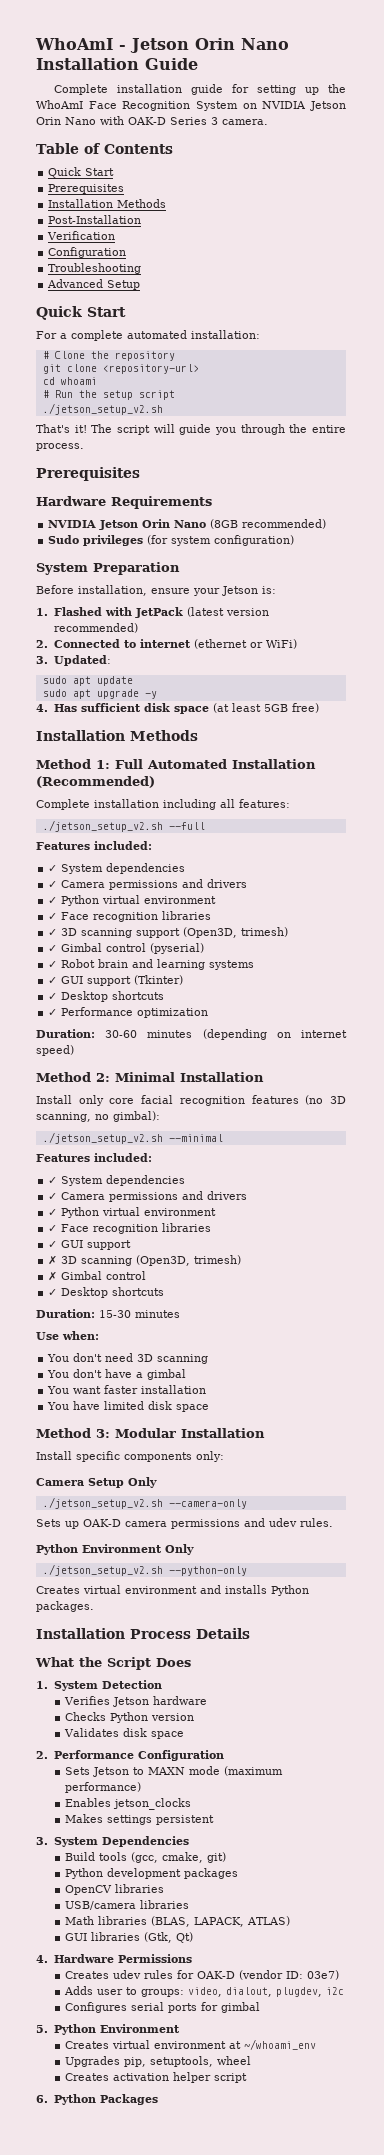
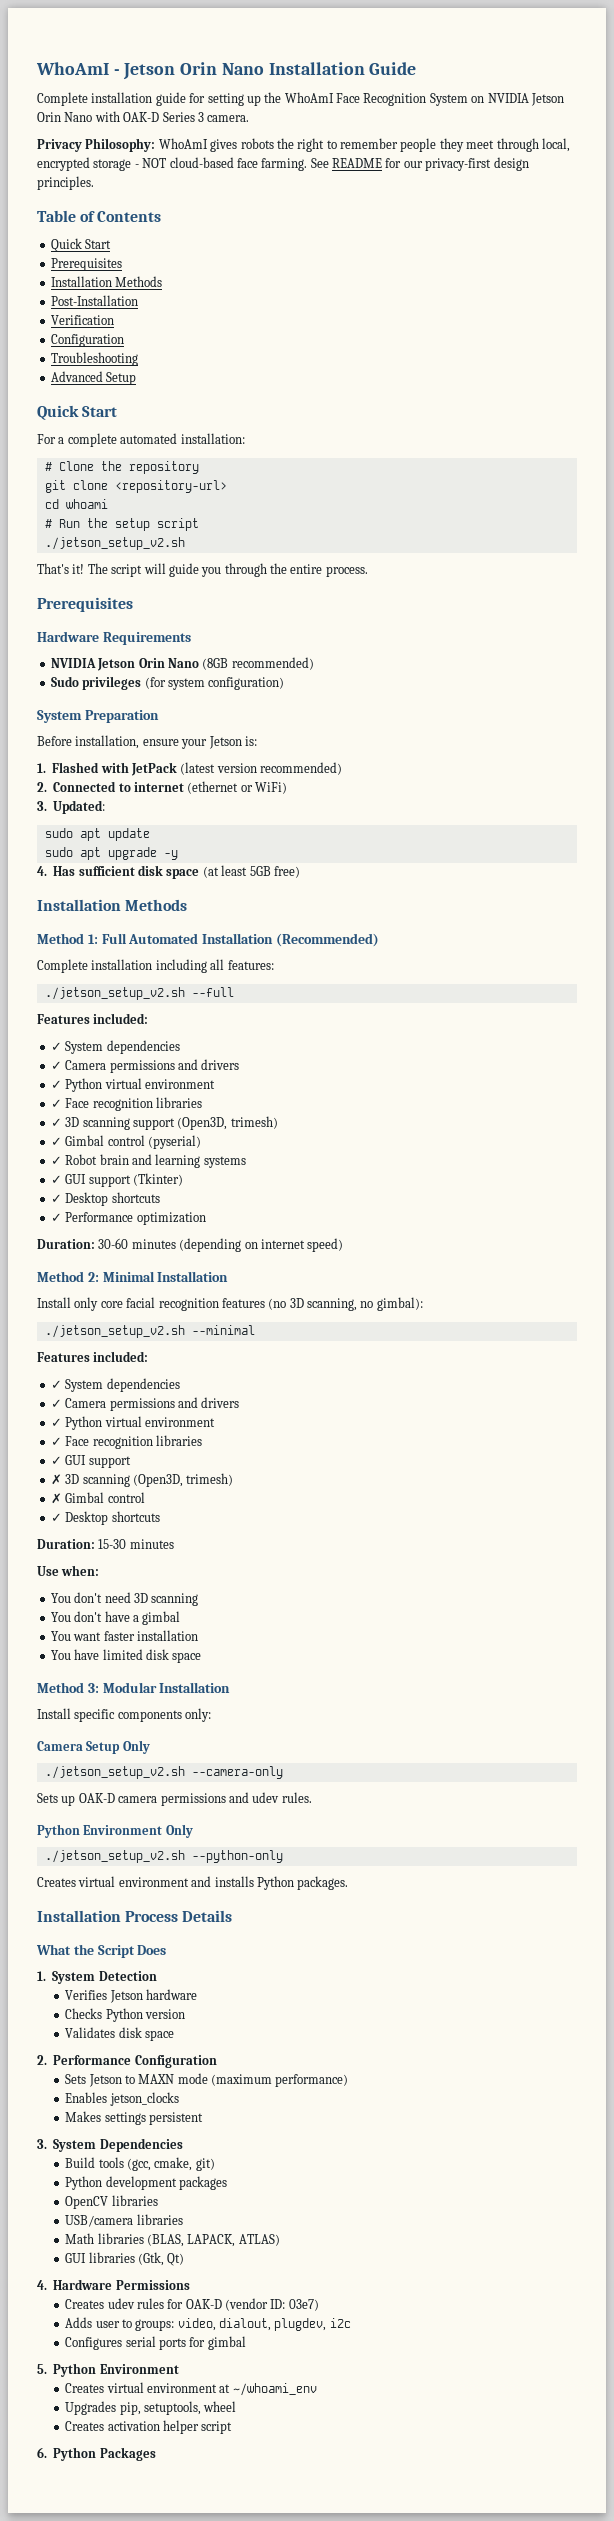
(268, 122) none -> [37,138,570,152] [37,157,529,171] [37,176,94,190] // Privacy Philosophy: WhoAmI gives robots the right to remember people they meet through local, encrypted storage - NOT cloud-based face farming. See README for our privacy-first design principles.

